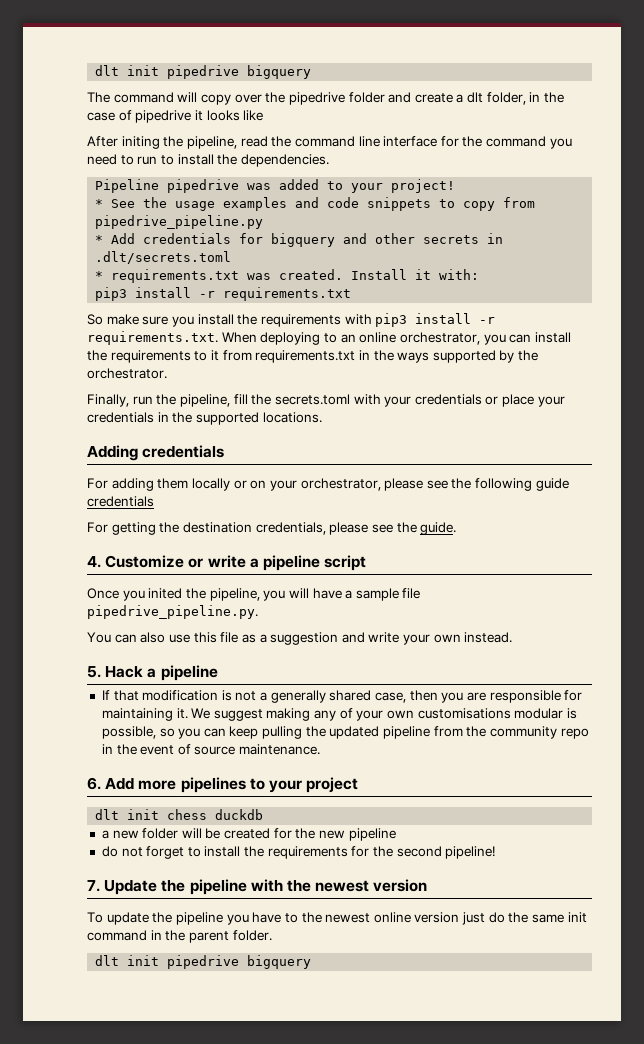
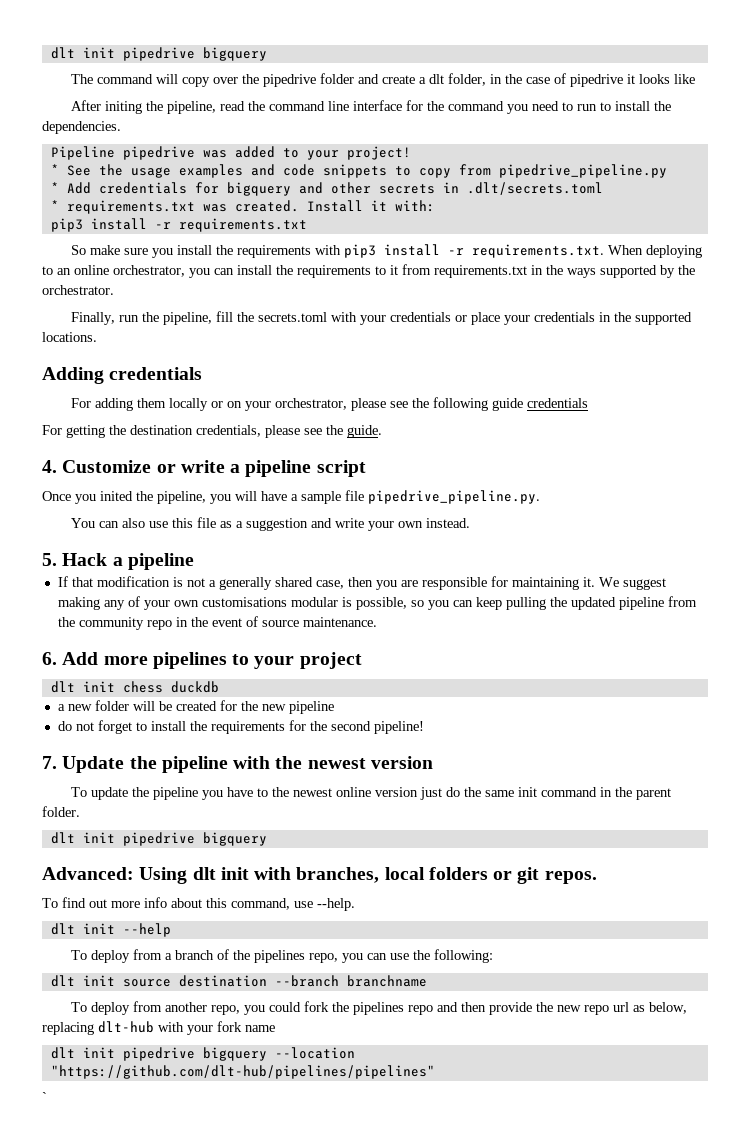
(312, 962) none -> [42,867,597,884] [42,897,355,911] [50,923,171,937] [70,949,493,963] [50,975,427,987] [70,1001,687,1015] [42,1021,275,1035] [50,1047,355,1061] [50,1065,435,1079] [42,1092,47,1102] // Advanced: Using dlt init with branches, local folders or git repos. // To find out more info about this command, use --help. // dlt init --help // To deploy from a branch of the pipelines repo, you can use the following: // dlt init source destination --branch branchname // To deploy from another repo, you could fork the pipelines repo and then provide the new repo url as below, replacing dlt-hub with your fork name // dlt init pipedrive bigquery --location "https://github.com/dlt-hub/pipelines/pipelines" // `

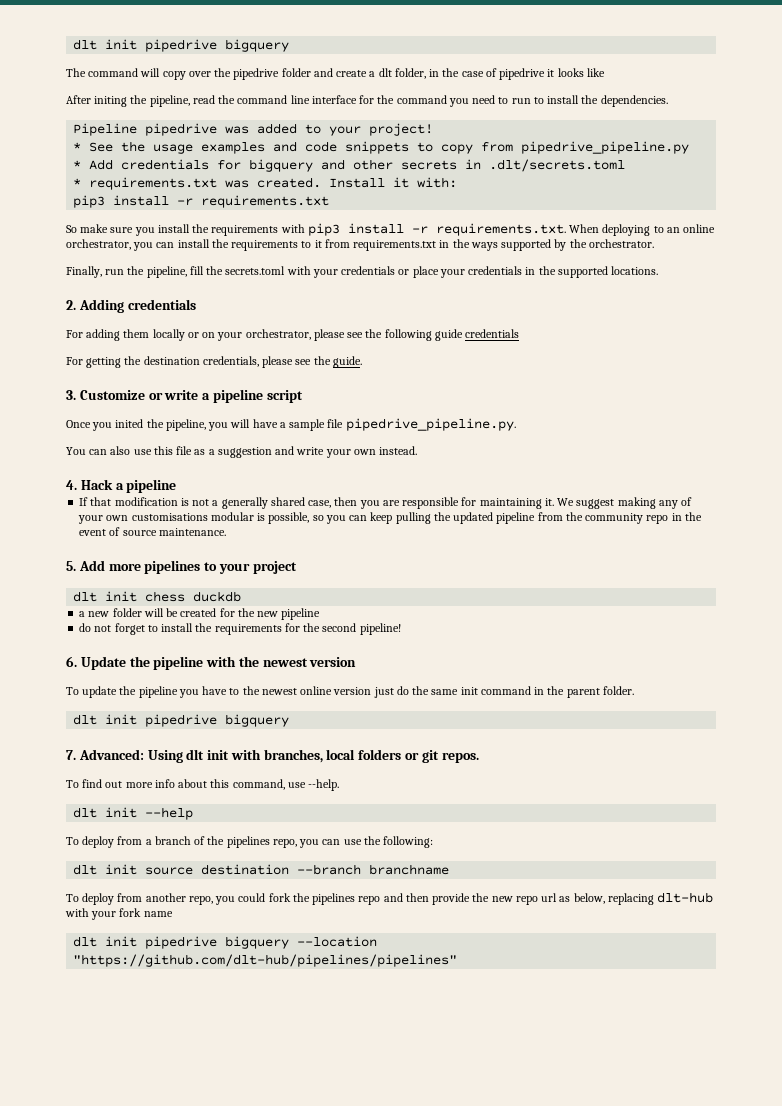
(97, 337) none -> [66,300,76,310] 2.
[42,460,57,473] 4. -> [66,390,76,400] 3.
[42,553,57,566] 5. -> [66,480,77,490] 4.
[42,652,57,665] 6. -> [66,561,76,571] 5.
[42,756,57,769] 7. -> [66,656,77,667] 6.
(267, 839) none -> [66,750,76,760] 7.
[42,1092,47,1102] // ` -> (458, 960) none

